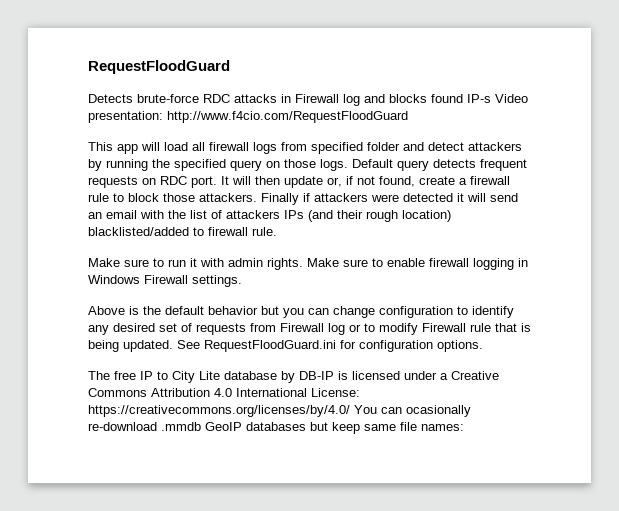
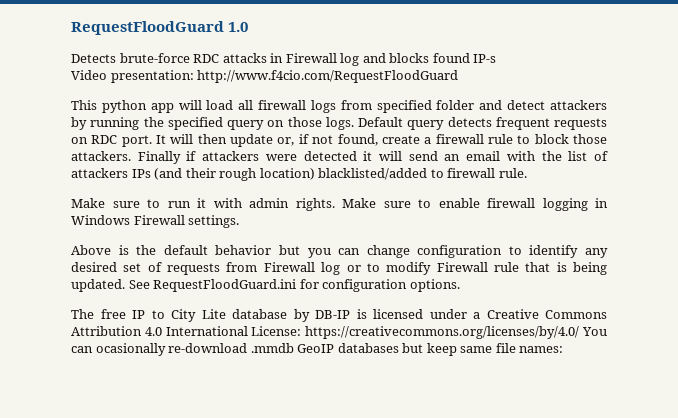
(230, 67) none -> [228,22,249,32] 1.0
(491, 98) none -> (497, 58) //
(113, 146) none -> [101,100,147,113] python

